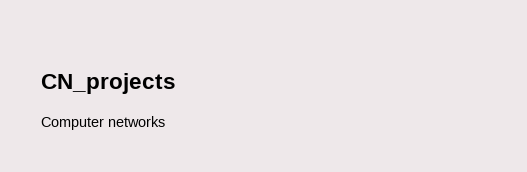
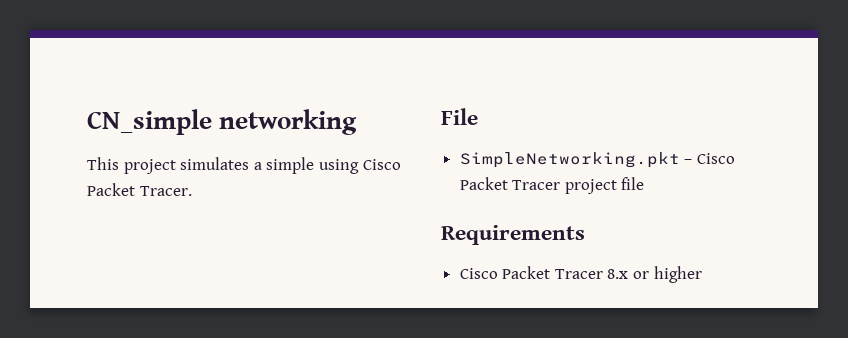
[41,73,176,94] [41,116,165,130] CN_projects // Computer networks -> [87,109,358,135] [87,157,401,174] [87,183,192,196] [441,108,478,125] [459,152,735,168] [459,177,645,194] [441,225,585,245] [459,266,702,283] CN_simple networking // This project simulates a simple using Cisco Packet Tracer. // File // SimpleNetworking.pkt – Cisco Packet Tracer project file // Requirements // Cisco Packet Tracer 8.x or higher

